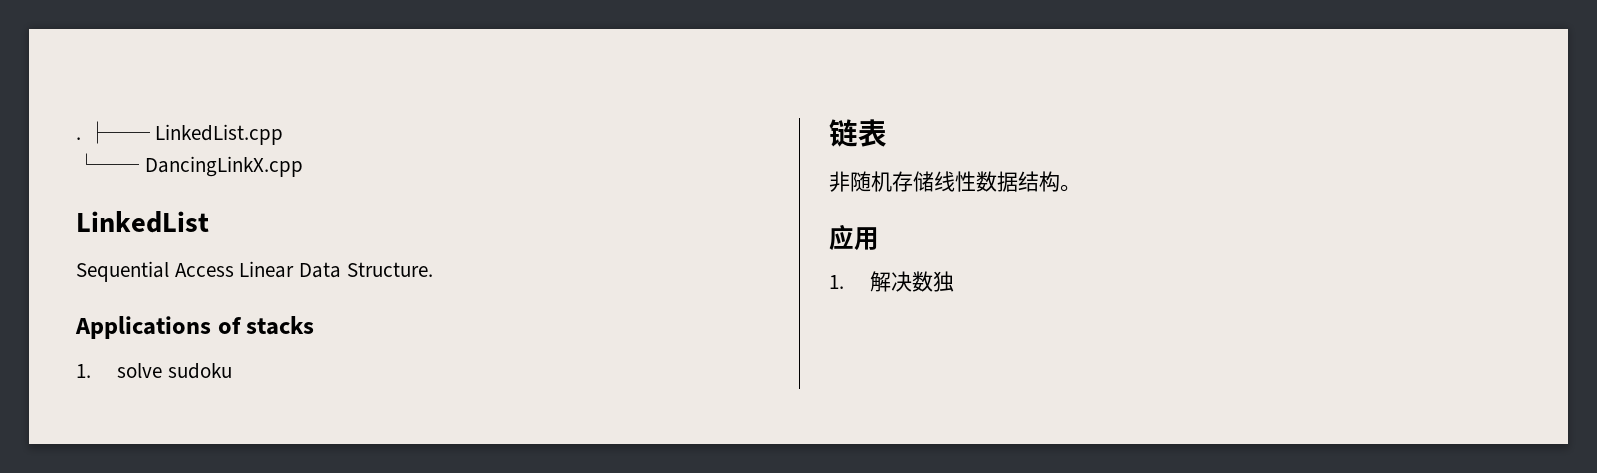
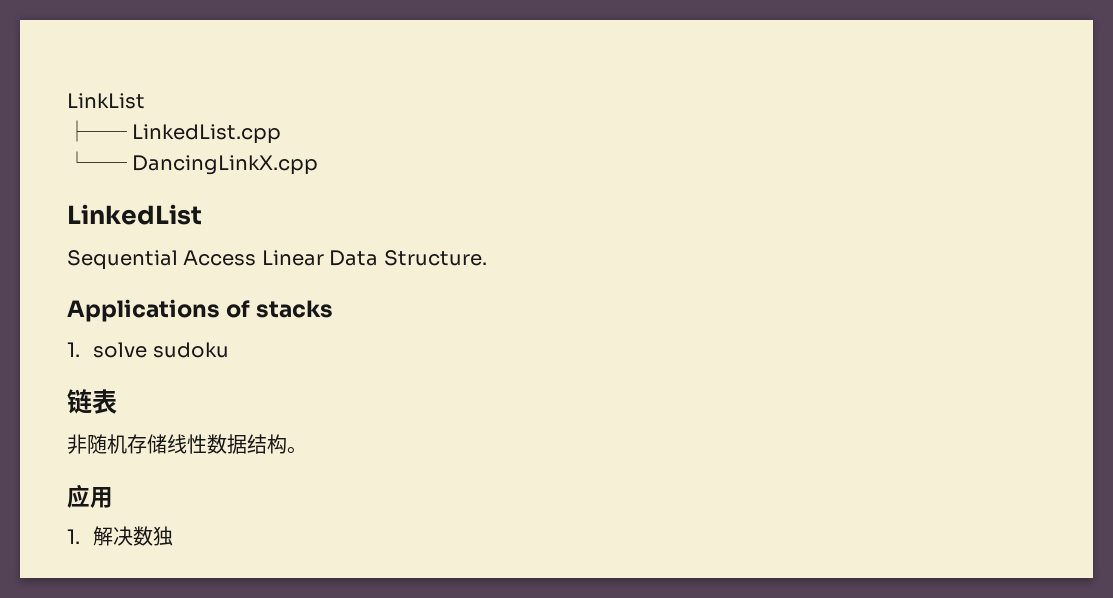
[76,137,81,140] . -> [67,93,145,109] LinkList //

